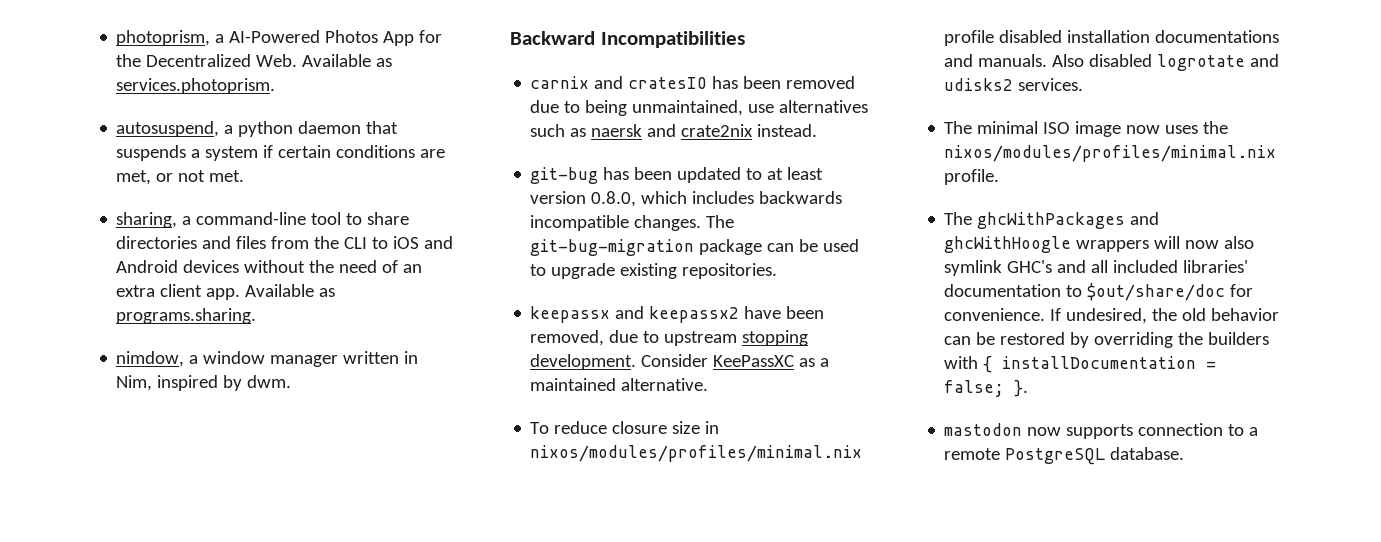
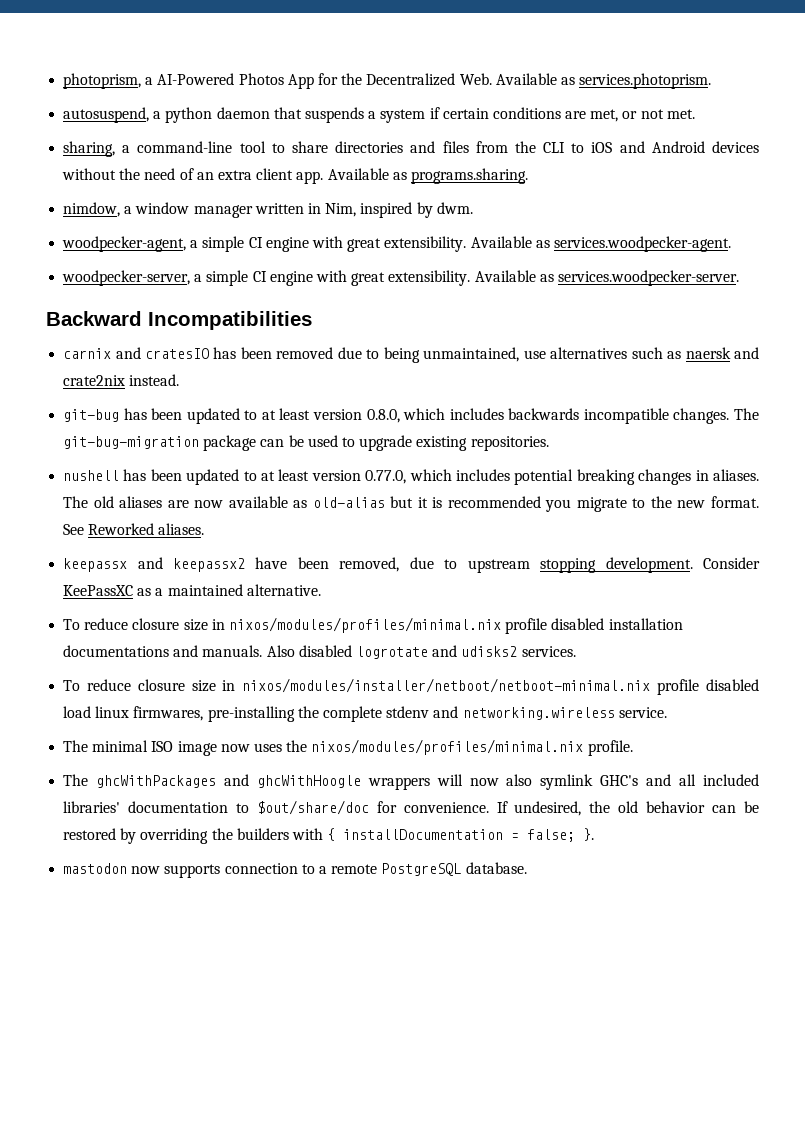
(292, 381) none -> [62,236,731,252] [62,270,739,286] // woodpecker-agent, a simple CI engine with great extensibility. Available as services.woodpecker-agent. // woodpecker-server, a simple CI engine with great extensibility. Available as services.woodpecker-server.
(778, 271) none -> [63,469,759,485] [63,496,759,512] [63,523,205,535] // nushell has been updated to at least version 0.77.0, which includes potential breaking changes in aliases. The old aliases are now available as old-alias but it is recommended you migrate to the new format. See Reworked aliases.
(1084, 84) none -> [63,678,759,695] [63,706,667,722] // To reduce closure size in nixos/modules/installer/netboot/netboot-minimal.nix profile disabled load linux firmwares, pre-installing the complete stdenv and networking.wireless service.

